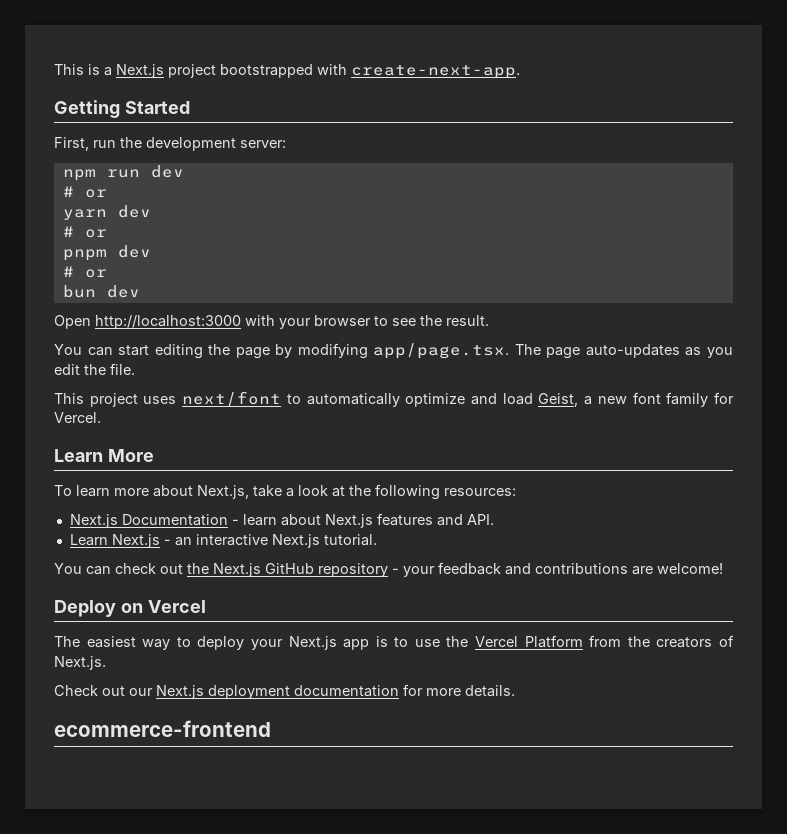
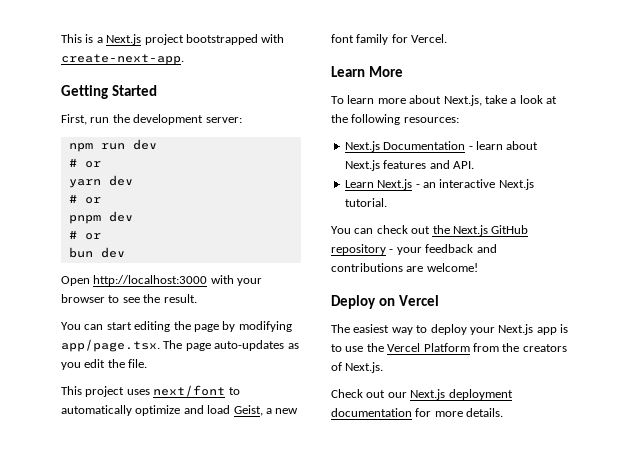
[54,720,271,737] // ecommerce-frontend -> (504, 412) none

